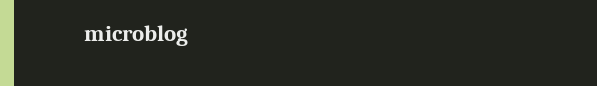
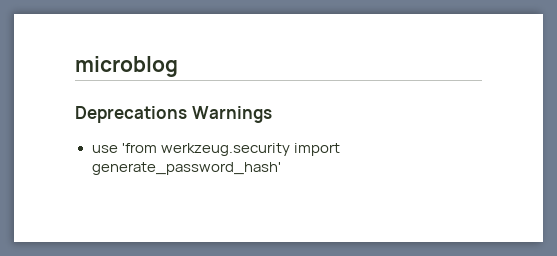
(188, 35) none -> [75,106,272,123] [91,143,340,156] [91,162,281,175] // Deprecations Warnings // use 'from werkzeug.security import generate_password_hash'

